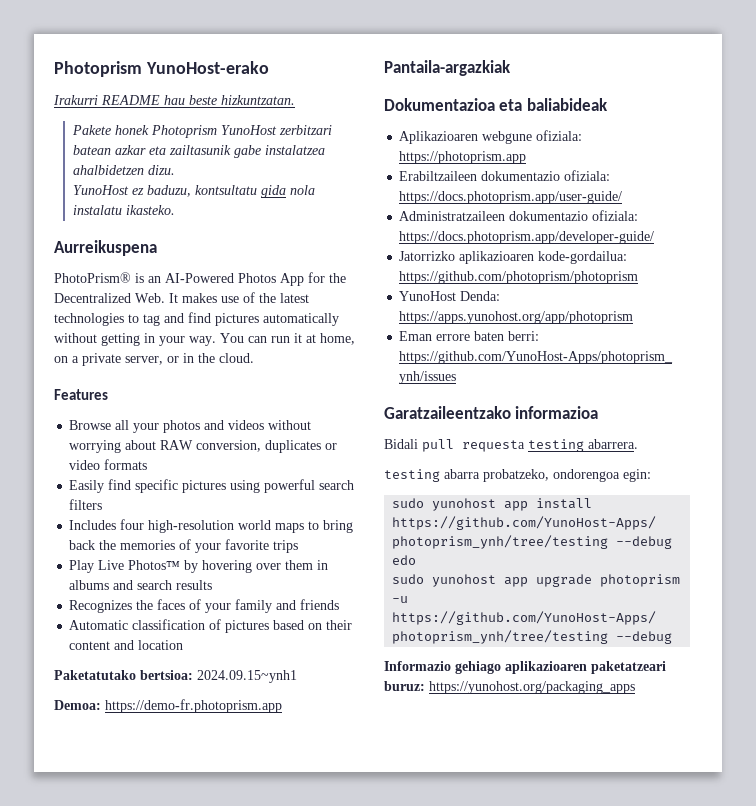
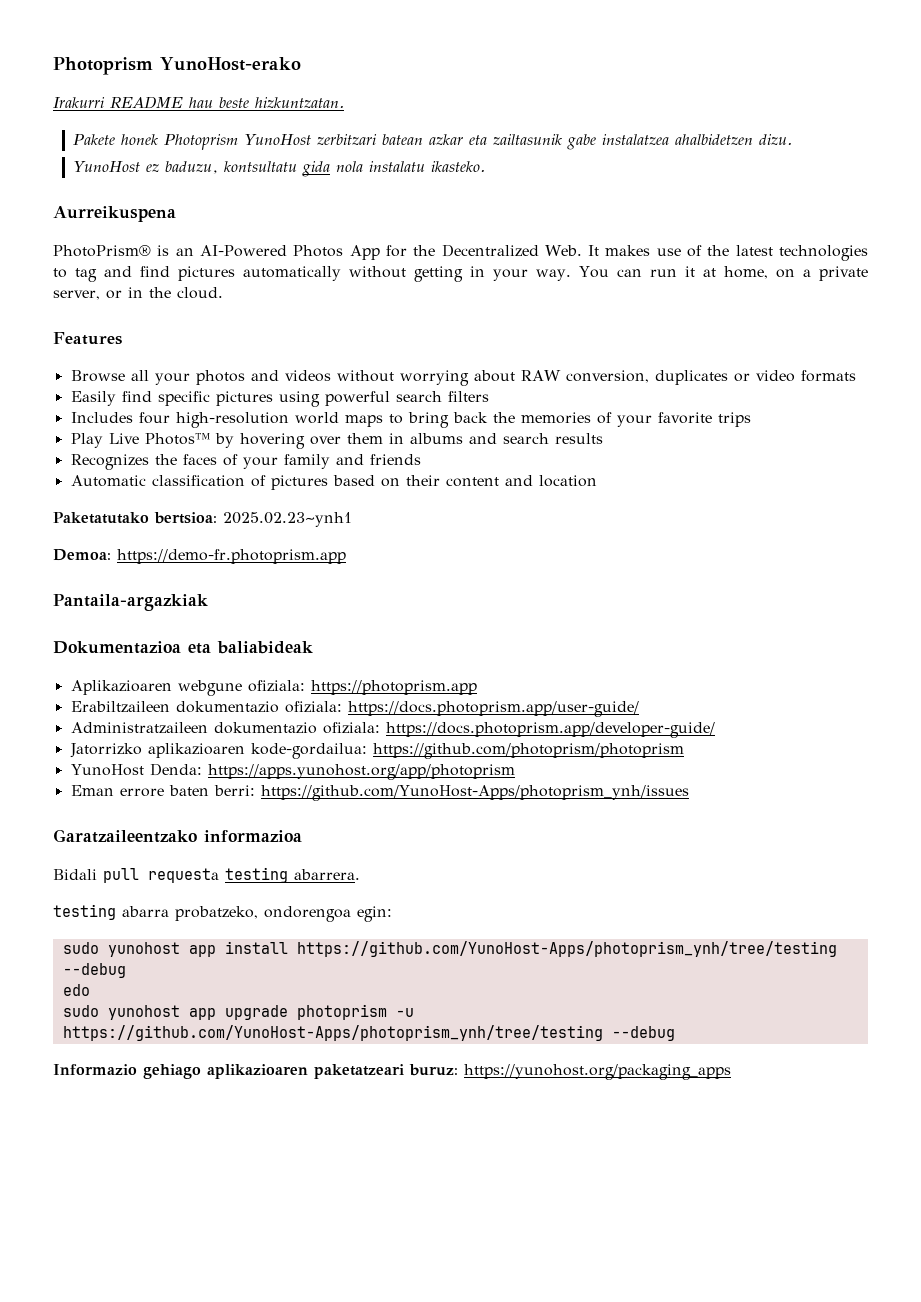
[197,670,297,683] 2024.09.15~ynh1 -> [223,512,352,527] 2025.02.23~ynh1

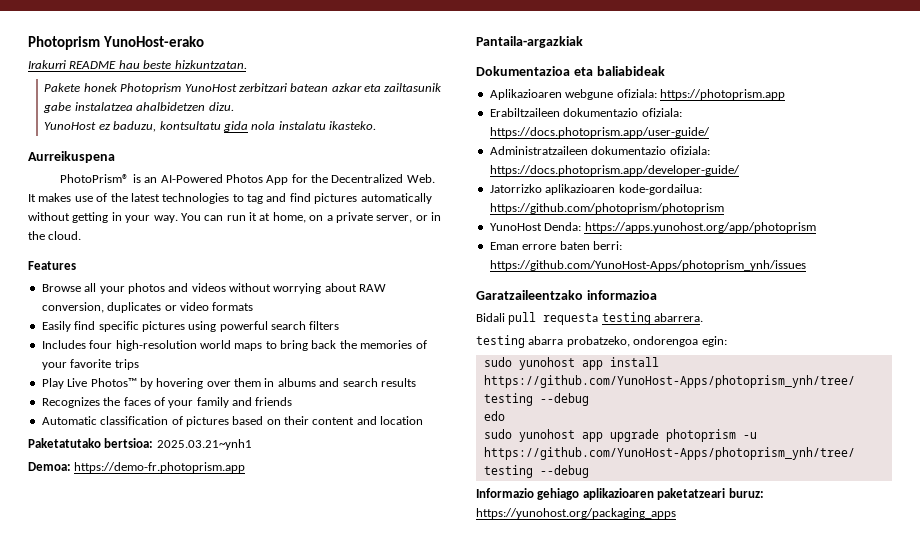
[223,512,352,527] 2025.02.23~ynh1 -> [156,439,252,450] 2025.03.21~ynh1

